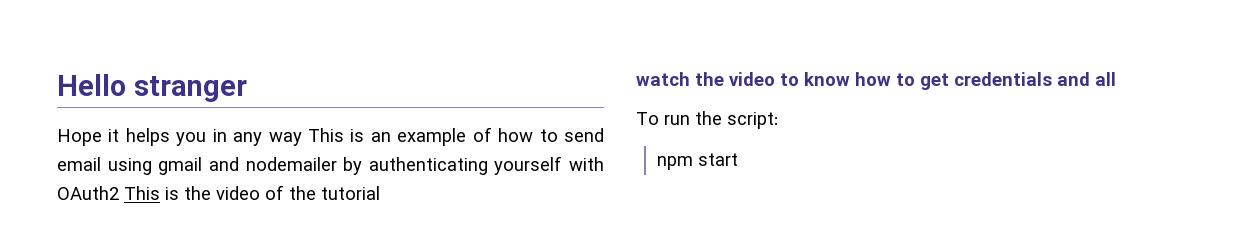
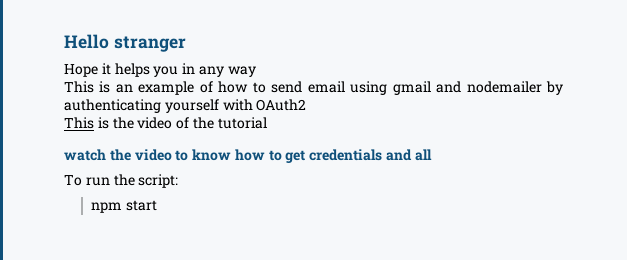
(302, 139) none -> (256, 71) //
(119, 193) none -> (307, 105) //

